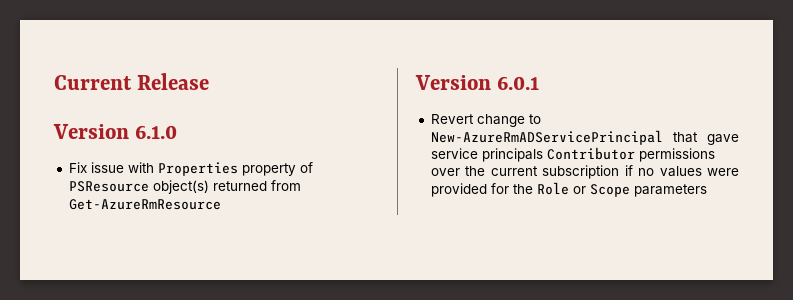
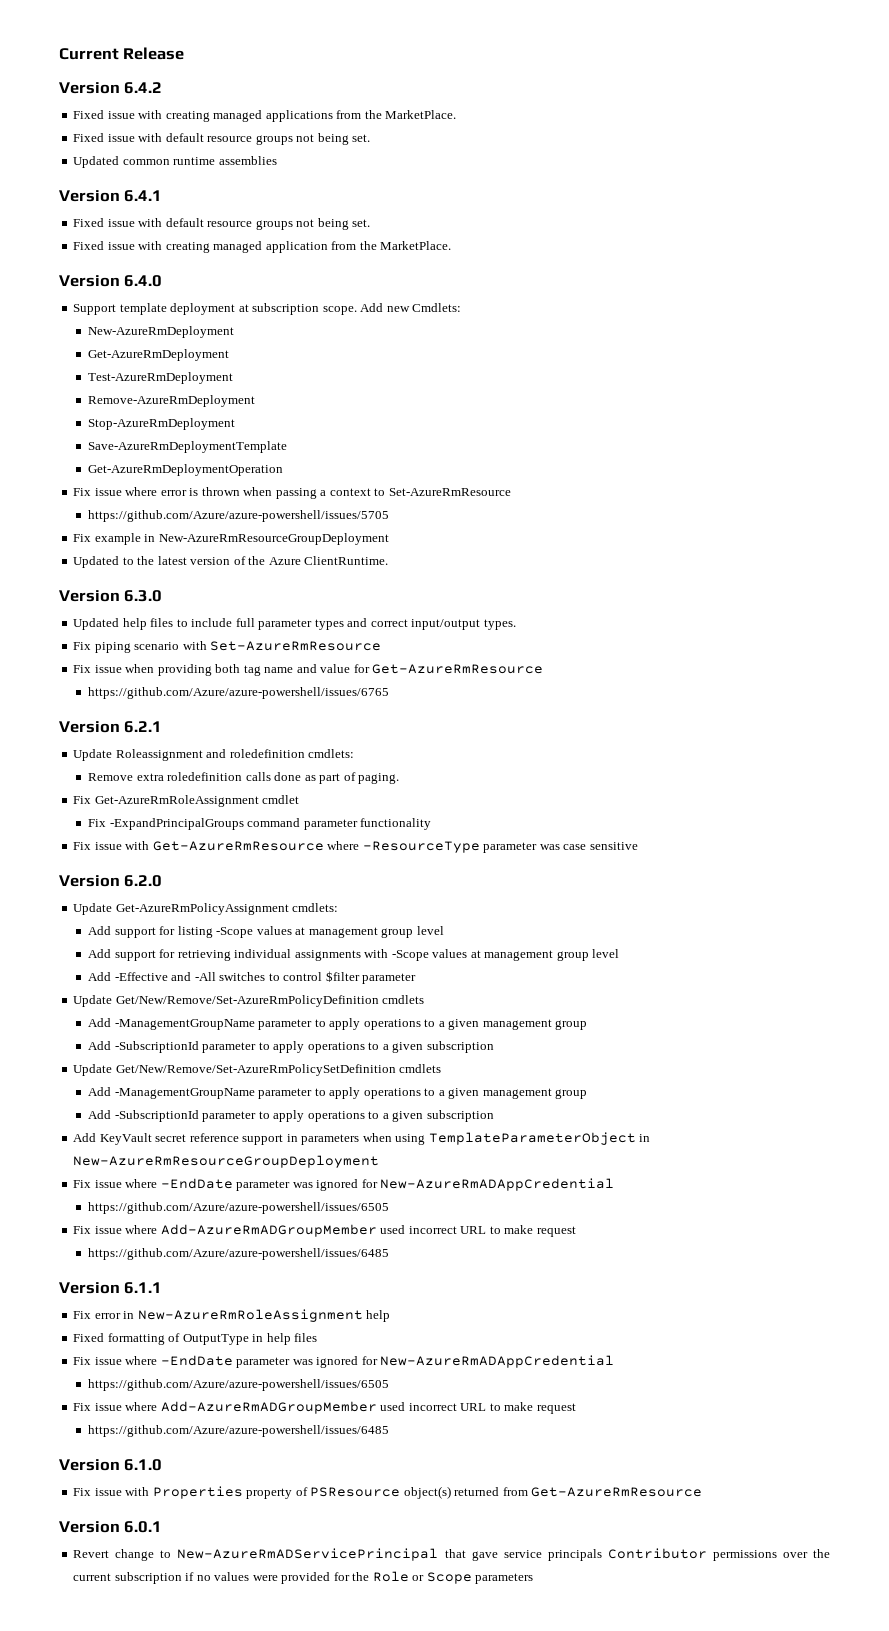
(210, 81) none -> [59,82,163,94] [73,110,457,122] [73,133,371,145] [73,156,277,168] [59,190,163,202] [73,218,371,230] [73,241,452,253] [59,275,163,287] [73,303,462,315] [88,326,235,338] [88,349,230,361] [88,372,234,384] [88,395,256,407] [88,418,236,430] [88,441,288,453] [88,464,284,476] [73,487,511,499] [88,510,390,522] [73,533,389,545] [73,556,389,568] [59,590,163,602] [73,618,516,630] [73,641,382,653] [73,664,544,676] [88,687,390,699] [59,721,163,733] [73,749,355,761] [88,772,400,784] [73,795,300,807] [88,818,432,830] [73,841,638,853] [59,875,163,887] [73,903,339,915] [88,926,444,938] [88,949,620,961] [88,971,417,984] [73,995,425,1007] [88,1018,588,1030] [88,1041,494,1053] [73,1064,442,1076] [88,1087,588,1099] [88,1110,494,1122] [73,1132,651,1145] [73,1155,380,1168] [73,1178,615,1191] [88,1202,390,1214] [73,1224,576,1237] [88,1248,390,1260] [59,1282,163,1294] [73,1309,391,1322] [73,1333,318,1345] [73,1355,615,1368] [88,1379,390,1391] [73,1401,576,1414] [88,1425,390,1437] // Version 6.4.2 // Fixed issue with creating managed applications from the MarketPlace. // Fixed issue with default resource groups not being set. // Updated common runtime assemblies // Version 6.4.1 // Fixed issue with default resource groups not being set. // Fixed issue with creating managed application from the MarketPlace. // Version 6.4.0 // Support template deployment at subscription scope. Add new Cmdlets: // New-AzureRmDeployment // Get-AzureRmDeployment // Test-AzureRmDeployment // Remove-AzureRmDeployment // Stop-AzureRmDeployment // Save-AzureRmDeploymentTemplate // Get-AzureRmDeploymentOperation // Fix issue where error is thrown when passing a context to Set-AzureRmResource // https://github.com/Azure/azure-powershell/issues/5705 // Fix example in New-AzureRmResourceGroupDeployment // Updated to the latest version of the Azure ClientRuntime. // Version 6.3.0 // Updated help files to include full parameter types and correct input/output types. // Fix piping scenario with Set-AzureRmResource // Fix issue when providing both tag name and value for Get-AzureRmResource // https://github.com/Azure/azure-powershell/issues/6765 // Version 6.2.1 // Update Roleassignment and roledefinition cmdlets: // Remove extra roledefinition calls done as part of paging. // Fix Get-AzureRmRoleAssignment cmdlet // Fix -ExpandPrincipalGroups command parameter functionality // Fix issue with Get-AzureRmResource where -ResourceType parameter was case sensitive // Version 6.2.0 // Update Get-AzureRmPolicyAssignment cmdlets: // Add support for listing -Scope values at management group level // Add support for retrieving individual assignments with -Scope values at management group level // Add -Effective and -All switches to control $filter parameter // Update Get/New/Remove/Set-AzureRmPolicyDefinition cmdlets // Add -ManagementGroupName parameter to apply operations to a given management group // Add -SubscriptionId parameter to apply operations to a given subscription // Update Get/New/Remove/Set-AzureRmPolicySetDefinition cmdlets // Add -ManagementGroupName parameter to apply operations to a given management group // Add -SubscriptionId parameter to apply operations to a given subscription // Add KeyVault secret reference support in parameters when using TemplateParameterObject in New-AzureRmResourceGroupDeployment // Fix issue where -EndDate parameter was ignored for New-AzureRmADAppCredential // https://github.com/Azure/azure-powershell/issues/6505 // Fix issue where Add-AzureRmADGroupMember used incorrect URL to make request // https://github.com/Azure/azure-powershell/issues/6485 // Version 6.1.1 // Fix error in New-AzureRmRoleAssignment help // Fixed formatting of OutputType in help files // Fix issue where -EndDate parameter was ignored for New-AzureRmADAppCredential // https://github.com/Azure/azure-powershell/issues/6505 // Fix issue where Add-AzureRmADGroupMember used incorrect URL to make request // https://github.com/Azure/azure-powershell/issues/6485

